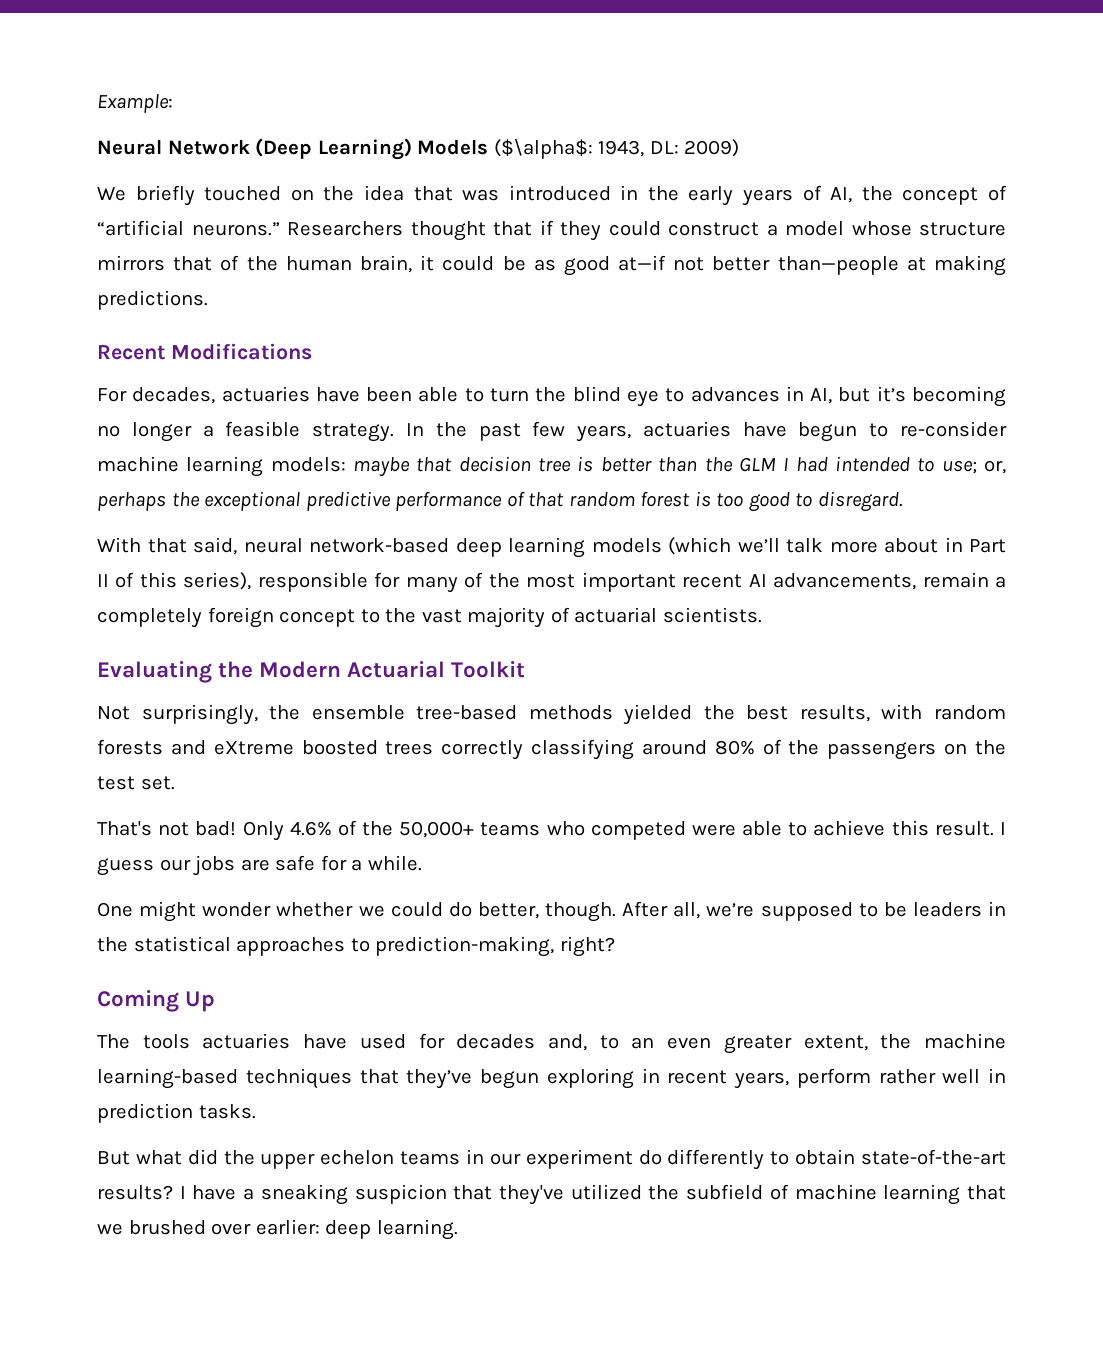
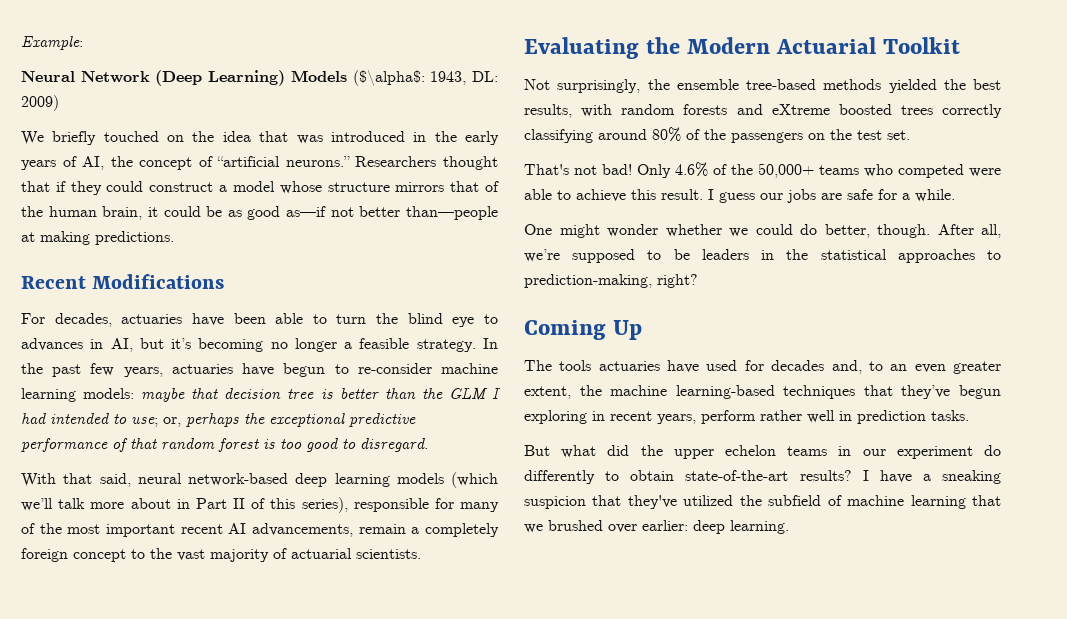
[618,255,667,271] at—if -> [286,206,327,217] as—if

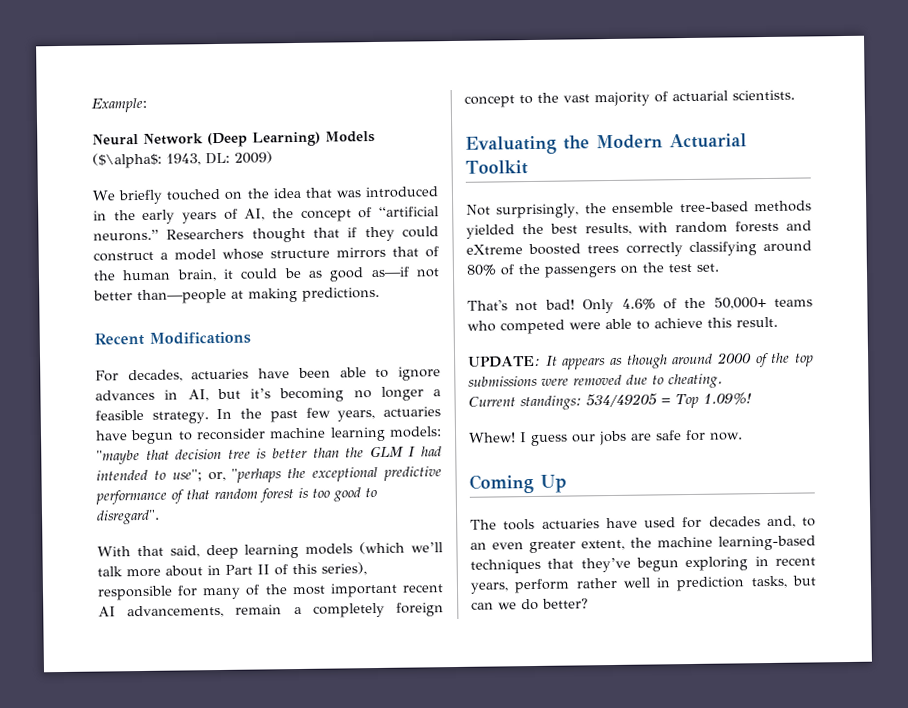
[336,313,498,327] turn the blind eye to -> [398,366,442,381] ignore
[357,363,432,374] re-consider -> [196,428,266,441] reconsider
[141,388,186,402] maybe -> [96,450,140,465] "maybe
[131,413,239,427] use; or, perhaps -> [171,468,283,483] use"; or, "perhaps
[360,438,428,452] disregard. -> [96,509,160,525] disregard".
[137,473,288,486] neural network-based -> (200, 551) none
(703, 194) none -> [468,352,814,370] [468,373,723,389] [468,392,753,411] [469,432,516,443] // UPDATE: It appears as though around 2000 of the top submissions were removed due to cheating. // Current standings: 534/49205 = Top 1.09%! // Whew!
[902,189,955,202] [524,224,1001,238] [524,249,1001,263] [524,274,698,288] a while. // One might wonder whether we could do better, though. After all, we’re supposed to be leaders in the statistical approaches to prediction-making, right? -> [710,432,743,441] now.
[931,410,969,421] [524,445,1001,459] [524,470,1001,484] [524,495,1002,509] [524,520,789,534] tasks. // But what did the upper echelon teams in our experiment do differently to obtain state-of-the-art results? I have a sneaking suspicion that they've utilized the subfield of machine learning that we brushed over earlier: deep learning. -> [750,575,816,589] [471,598,589,611] tasks, but can we do better?

